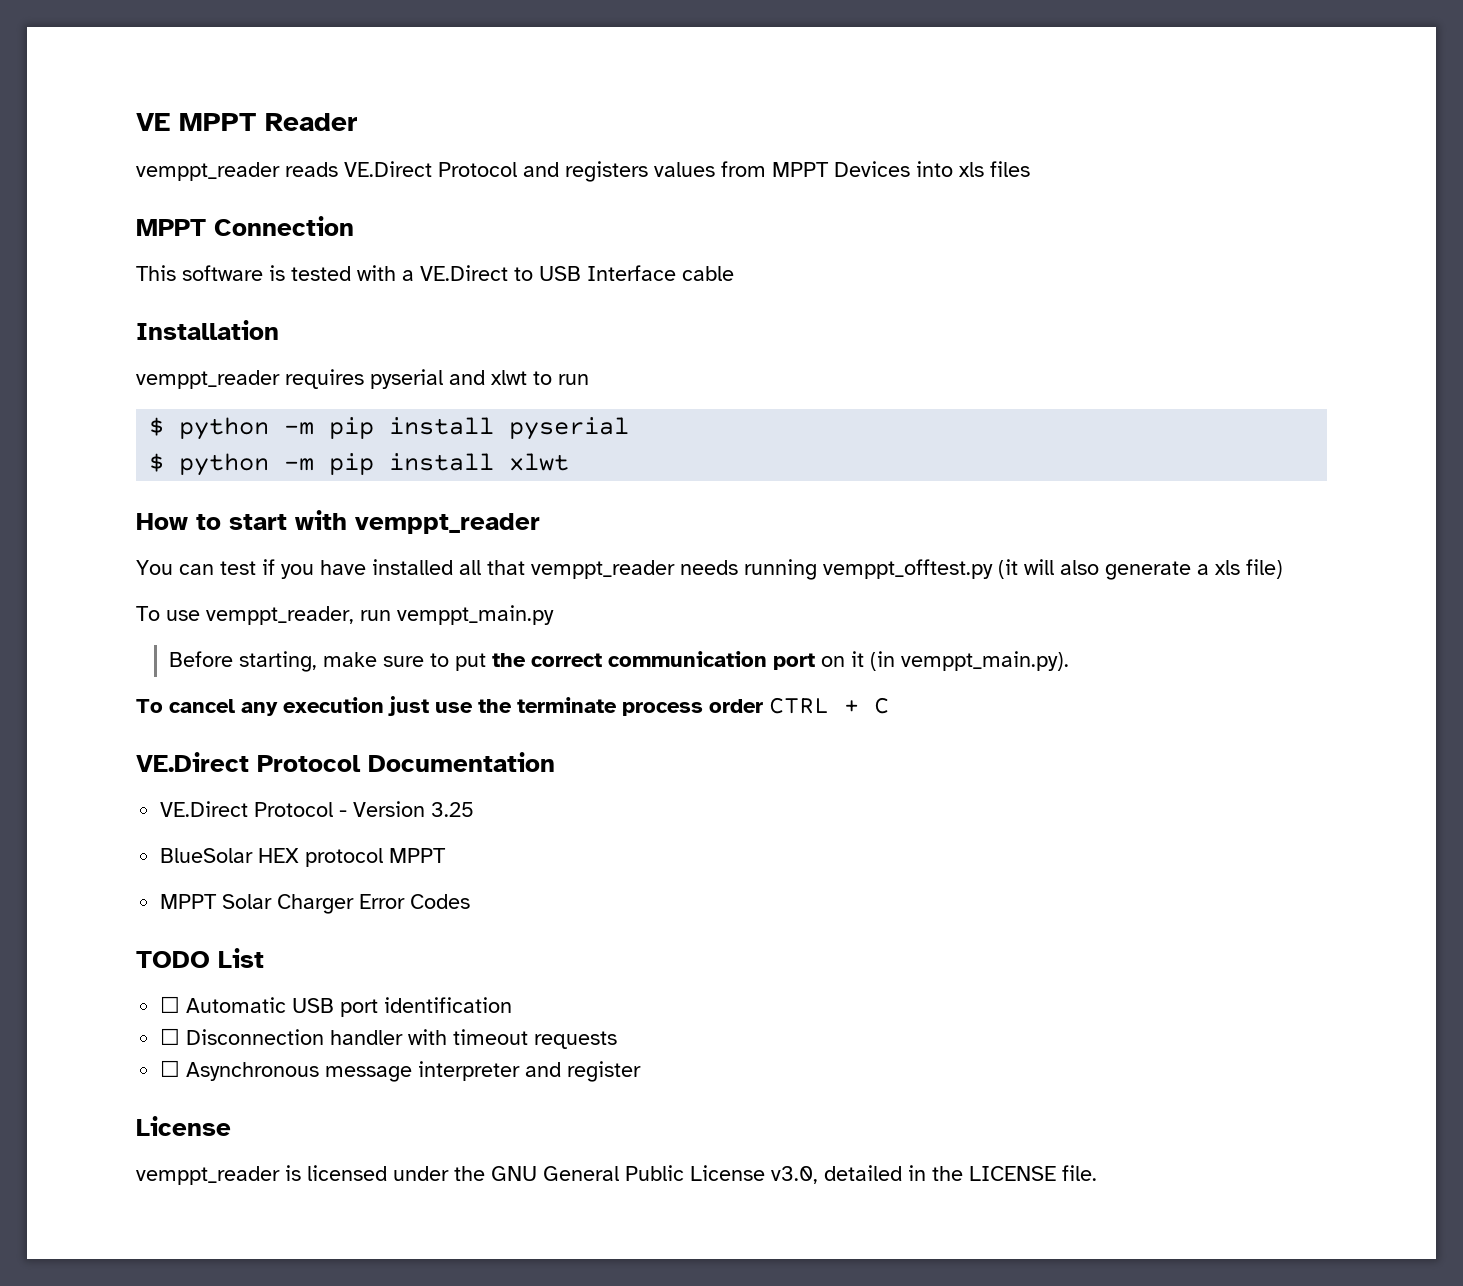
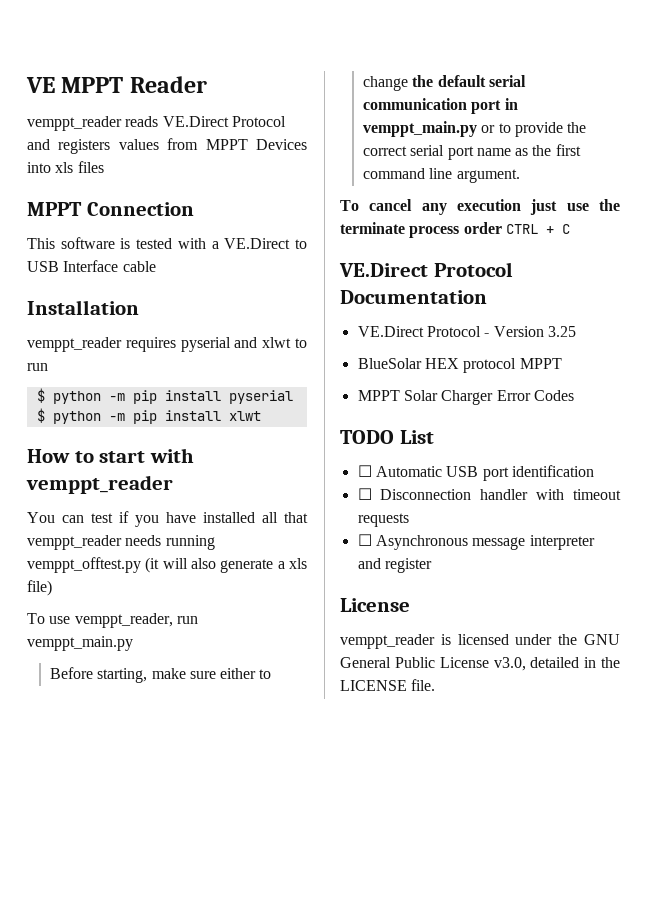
[430,651,1070,671] to put the correct communication port on it (in vemppt_main.py). -> [220,668,272,679] [362,75,526,91] [362,98,518,114] [362,121,587,137] [362,144,581,160] [362,168,520,183] either to change the default serial communication port in vemppt_main.py or to provide the correct serial port name as the first command line argument.

